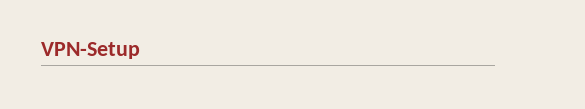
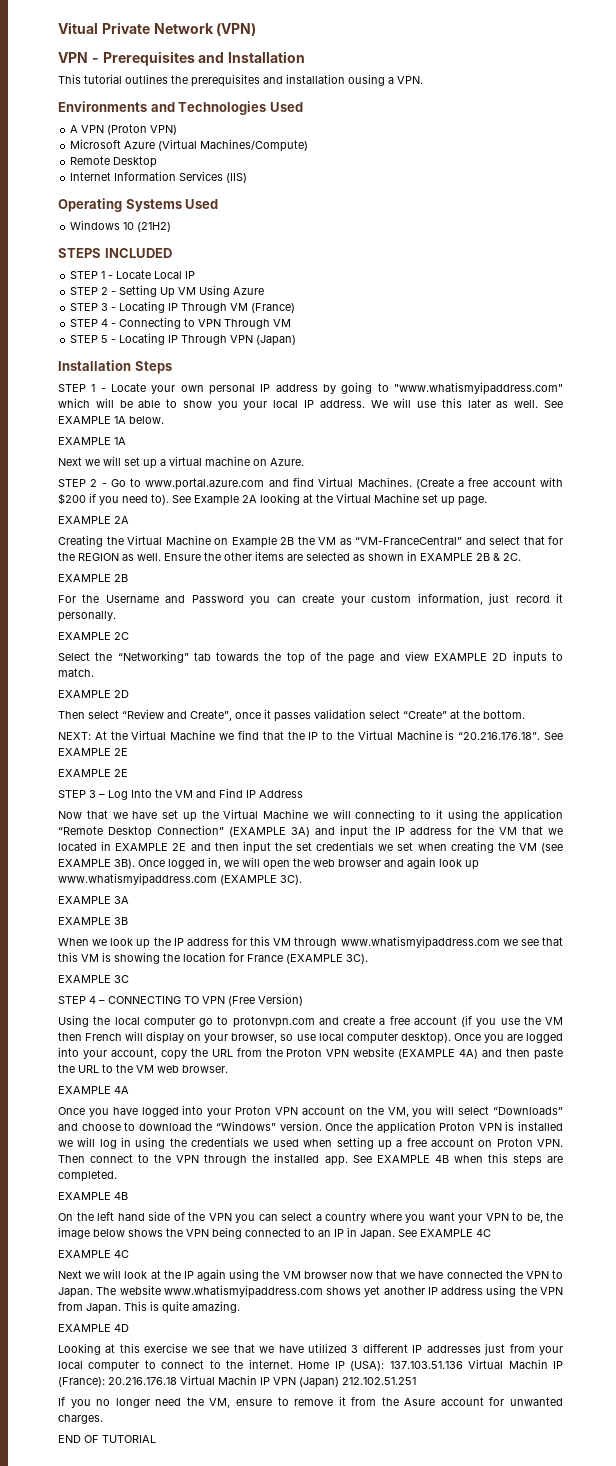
[41,42,140,59] VPN-Setup -> [58,22,257,36] [58,51,306,66] [58,74,423,87] [58,101,303,115] [70,124,178,135] [70,139,309,152] [70,156,158,168] [70,171,248,183] [58,198,219,212] [70,220,172,232] [58,248,172,258] [70,270,196,279] [70,285,265,298] [70,301,296,313] [70,317,292,329] [70,333,297,346] [58,360,172,374] [58,382,563,395] [58,398,563,410] [58,416,164,424] [58,437,126,445] [58,456,304,469] [58,477,563,490] [58,493,487,506] [58,516,129,524] [58,535,563,548] [58,551,521,561] [58,574,128,582] [58,593,563,605] [58,611,116,622] [58,632,129,640] [58,651,563,664] [58,668,94,677] [58,690,129,698] [58,709,525,722] [58,730,563,740] [58,748,128,756] [58,769,128,777] [58,788,303,800] [58,809,563,822] [58,825,563,838] [58,841,563,854] [58,857,479,870] [58,873,302,886] [58,896,129,904] [58,917,128,925] [58,936,564,949] [58,952,368,964] [58,975,129,983] [58,994,303,1006] [58,1015,563,1028] [58,1031,563,1044] [58,1047,563,1060] [58,1064,228,1073] [58,1086,129,1094] [58,1105,563,1117] [58,1121,564,1134] [58,1137,564,1150] [58,1153,563,1166] [58,1170,117,1182] [58,1192,128,1200] [58,1211,563,1223] [58,1227,491,1240] [58,1250,129,1258] [58,1269,563,1281] [58,1285,563,1298] [58,1301,240,1314] [58,1324,129,1332] [58,1343,563,1355] [58,1359,563,1372] [58,1375,416,1388] [58,1396,563,1408] [58,1414,103,1424] [58,1435,156,1443] Vitual Private Network (VPN) // VPN - Prerequisites and Installation // This tutorial outlines the prerequisites and installation ousing a VPN. // Environments and Technologies Used // A VPN (Proton VPN) // Microsoft Azure (Virtual Machines/Compute) // Remote Desktop // Internet Information Services (IIS) // Operating Systems Used // Windows 10 (21H2) // STEPS INCLUDED // STEP 1 - Locate Local IP // STEP 2 - Setting Up VM Using Azure // STEP 3 - Locating IP Through VM (France) // STEP 4 - Connecting to VPN Through VM // STEP 5 - Locating IP Through VPN (Japan) // Installation Steps // STEP 1 - Locate your own personal IP address by going to "www.whatismyipaddress.com" which will be able to show you your local IP address. We will use this later as well. See EXAMPLE 1A below. // EXAMPLE 1A // Next we will set up a virtual machine on Azure. // STEP 2 - Go to www.portal.azure.com and find Virtual Machines. (Create a free account with $200 if you need to). See Example 2A looking at the Virtual Machine set up page. // EXAMPLE 2A // Creating the Virtual Machine on Example 2B the VM as “VM-FranceCentral” and select that for the REGION as well. Ensure the other items are selected as shown in EXAMPLE 2B & 2C. // EXAMPLE 2B // For the Username and Password you can create your custom information, just record it personally. // EXAMPLE 2C // Select the “Networking” tab towards the top of the page and view EXAMPLE 2D inputs to match. // EXAMPLE 2D // Then select “Review and Create”, once it passes validation select “Create” at the bottom. // NEXT: At the Virtual Machine we find that the IP to the Virtual Machine is “20.216.176.18”. See EXAMPLE 2E // EXAMPLE 2E // STEP 3 – Log Into the VM and Find IP Address // Now that we have set up the Virtual Machine we will connecting to it using the application “Remote Desktop Connection” (EXAMPLE 3A) and input the IP address for the VM that we located in EXAMPLE 2E and then input the set credentials we set when creating the VM (see EXAMPLE 3B). Once logged in, we will open the web browser and again look up www.whatismyipaddress.com (EXAMPLE 3C). // EXAMPLE 3A // EXAMPLE 3B // When we look up the IP address for this VM through www.whatismyipaddress.com we see that this VM is showing the location for France (EXAMPLE 3C). // EXAMPLE 3C // STEP 4 – CONNECTING TO VPN (Free Version) // Using the local computer go to protonvpn.com and create a free account (if you use the VM then French will display on your browser, so use local computer desktop). Once you are logged into your account, copy the URL from the Proton VPN website (EXAMPLE 4A) and then paste the URL to the VM web browser. // EXAMPLE 4A // Once you have logged into your Proton VPN account on the VM, you will select “Downloads” and choose to download the “Windows” version. Once the application Proton VPN is installed we will log in using the credentials we used when setting up a free account on Proton VPN. Then connect to the VPN through the installed app. See EXAMPLE 4B when this steps are completed. // EXAMPLE 4B // On the left hand side of the VPN you can select a country where you want your VPN to be, the image below shows the VPN being connected to an IP in Japan. See EXAMPLE 4C // EXAMPLE 4C // Next we will look at the IP again using the VM browser now that we have connected the VPN to Japan. The website www.whatismyipaddress.com shows yet another IP address using the VPN from Japan. This is quite amazing. // EXAMPLE 4D // Looking at this exercise we see that we have utilized 3 different IP addresses just from your local computer to connect to the internet. Home IP (USA): 137.103.51.136 Virtual Machin IP (France): 20.216.176.18 Virtual Machin IP VPN (Japan) 212.102.51.251 // If you no longer need the VM, ensure to remove it from the Asure account for unwanted charges. // END OF TUTORIAL

